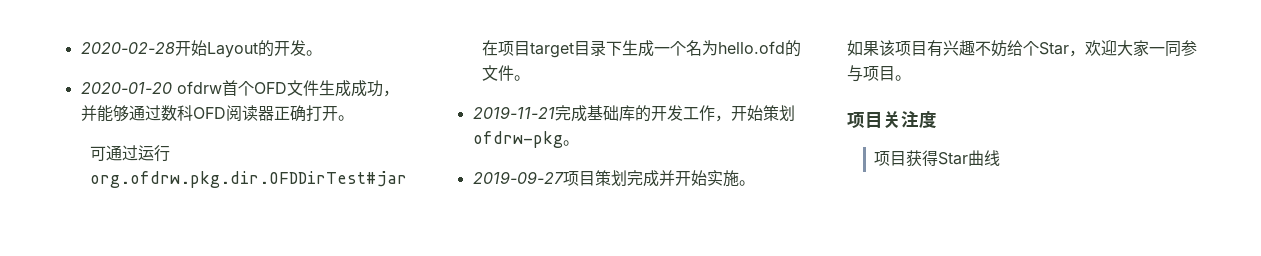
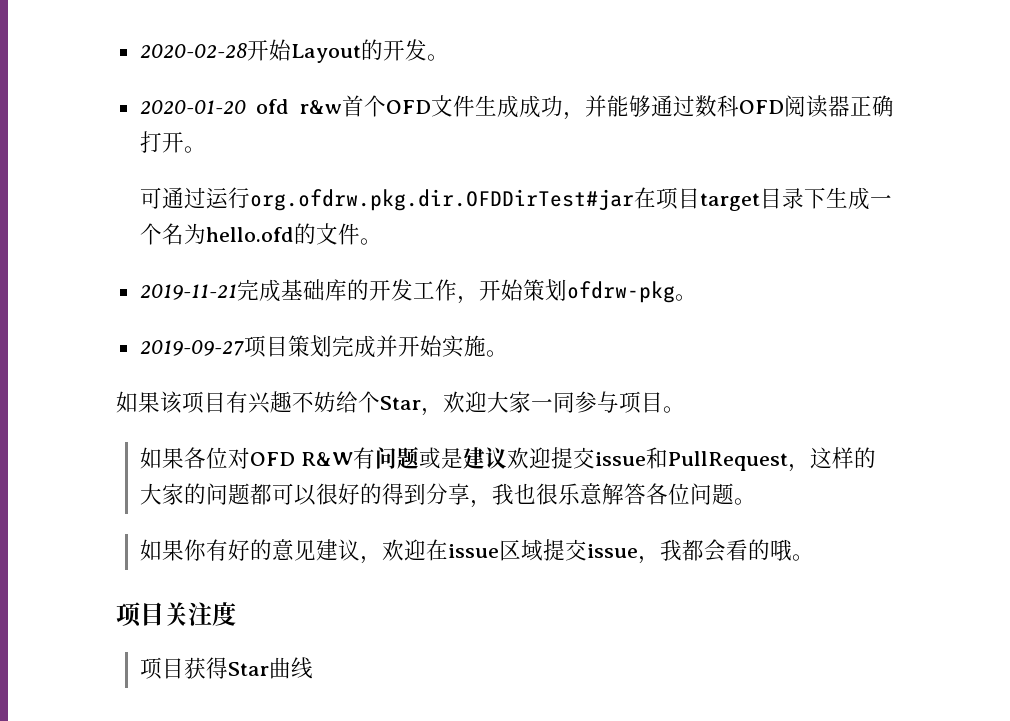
[176,81,222,94] ofdrw -> [256,99,342,114] ofd r&w
(911, 78) none -> [139,446,876,472] [139,483,756,508] [139,539,814,564] // 如果各位对OFD R&W有问题或是建议欢迎提交issue和PullRequest，这样的大家的问题都可以很好的得到分享，我也很乐意解答各位问题。 // 如果你有好的意见建议，欢迎在issue区域提交issue，我都会看的哦。

